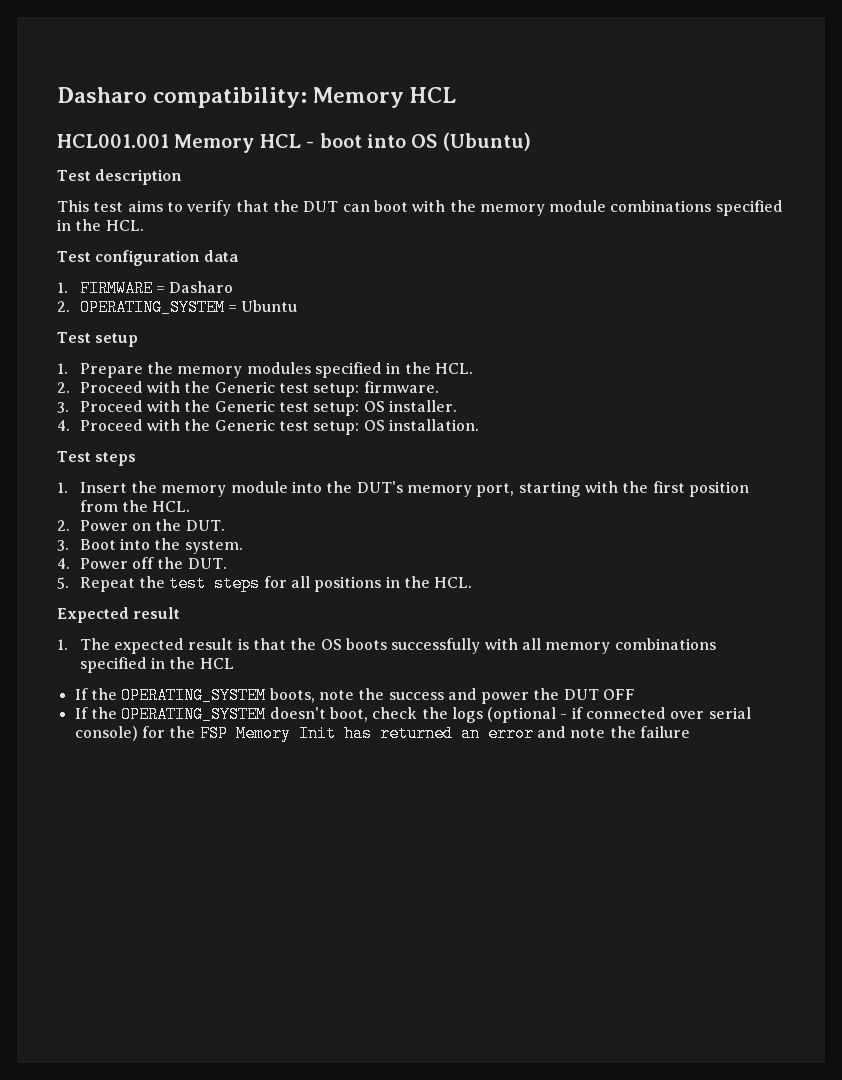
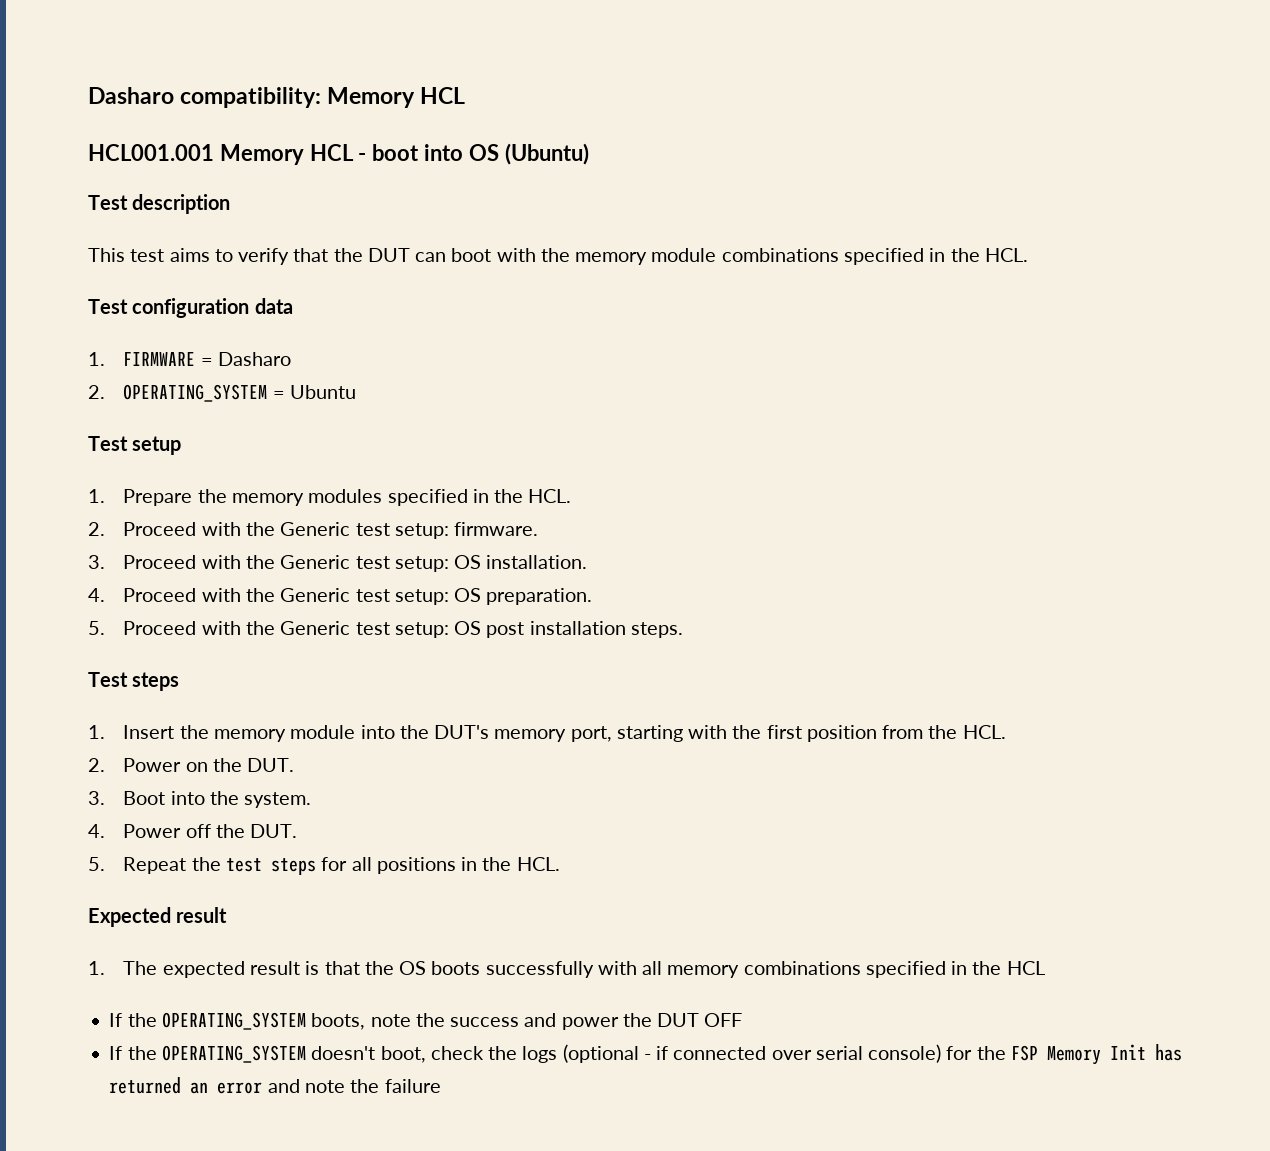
[388,400,457,412] installer. -> [486,555,588,569] installation.
[388,419,479,431] installation. -> [486,588,593,605] [88,621,683,638] preparation. // 5. Proceed with the Generic test setup: OS post installation steps.

